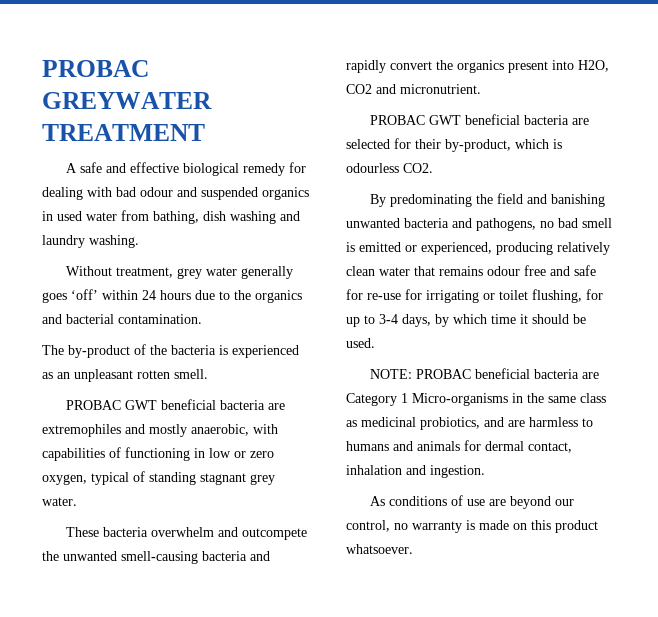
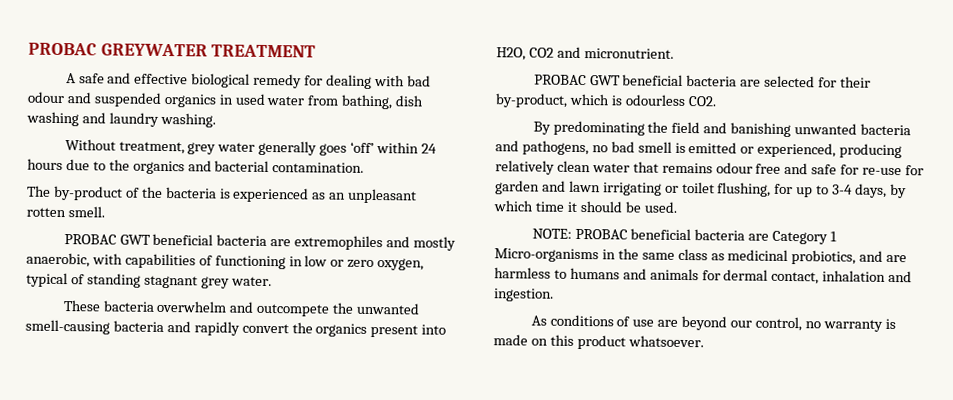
(422, 294) none -> [495,180,601,195] garden and lawn

